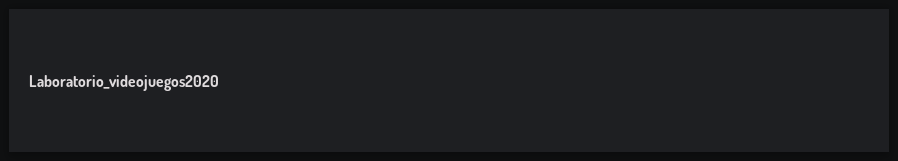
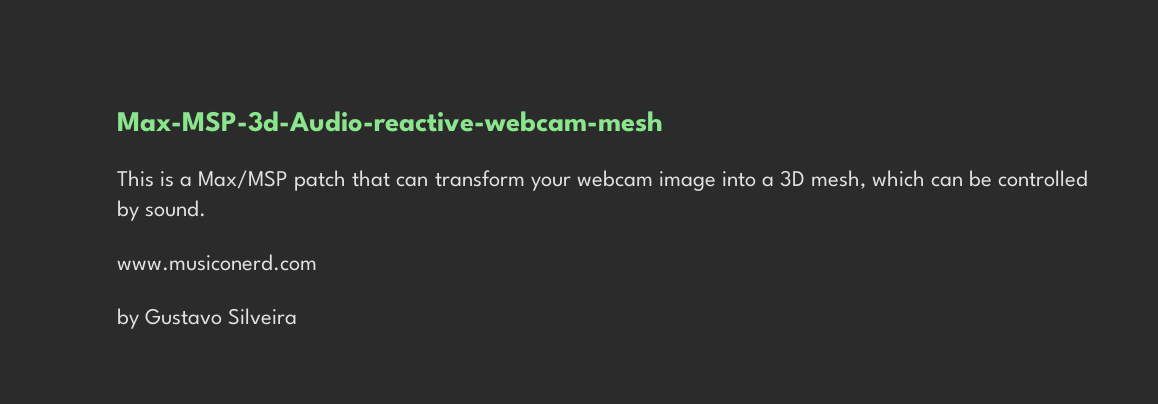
[29,75,219,91] Laboratorio_videojuegos2020 -> [117,111,663,132] [117,170,1089,191] [117,200,207,221] [117,254,317,271] [117,308,298,329] Max-MSP-3d-Audio-reactive-webcam-mesh // This is a Max/MSP patch that can transform your webcam image into a 3D mesh, which can be controlled by sound. // www.musiconerd.com // by Gustavo Silveira

